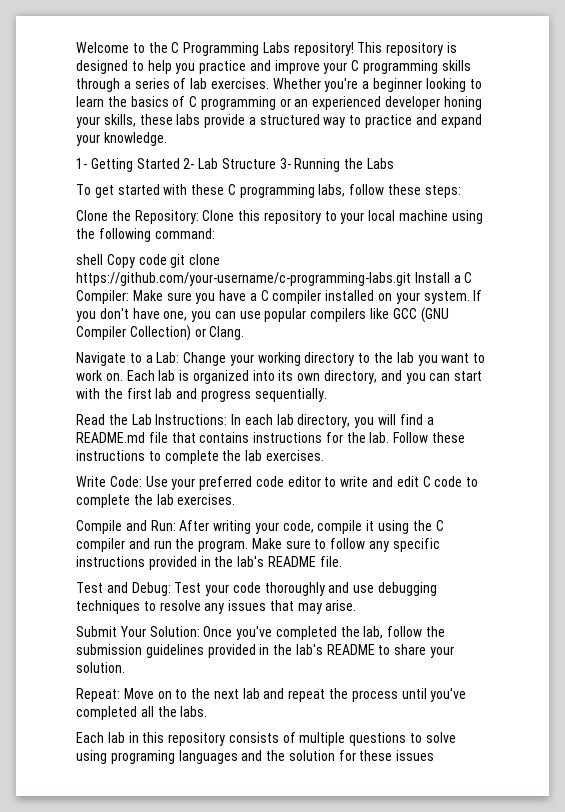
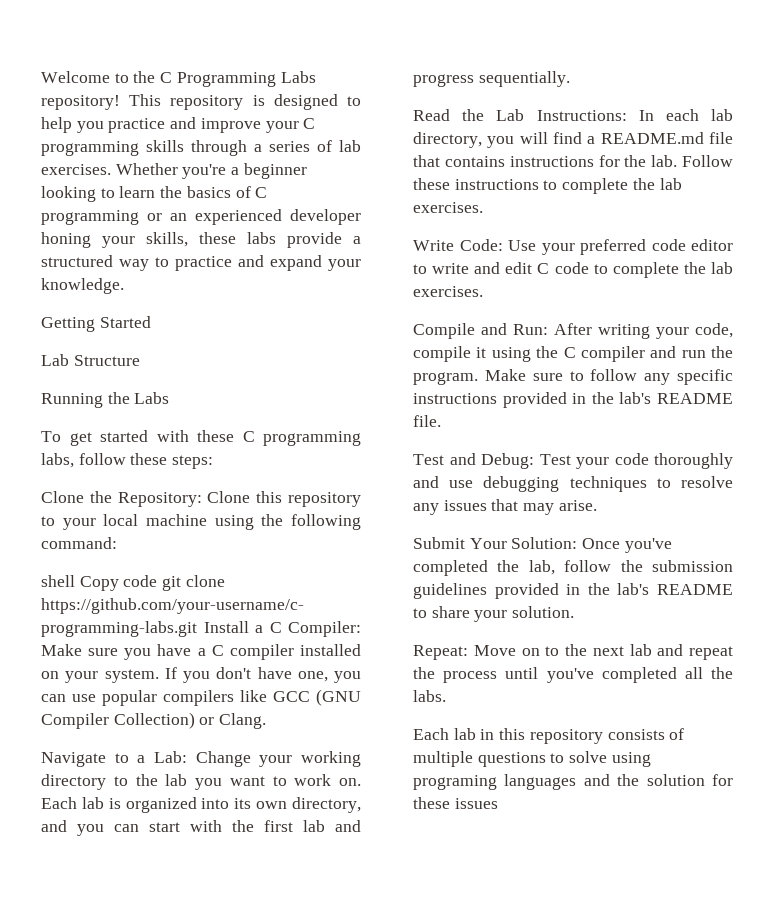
[76,158,87,169] 1- -> (124, 286) none
[183,158,195,169] 2- -> (151, 322) //
[279,158,291,169] 3- -> (140, 360) //

